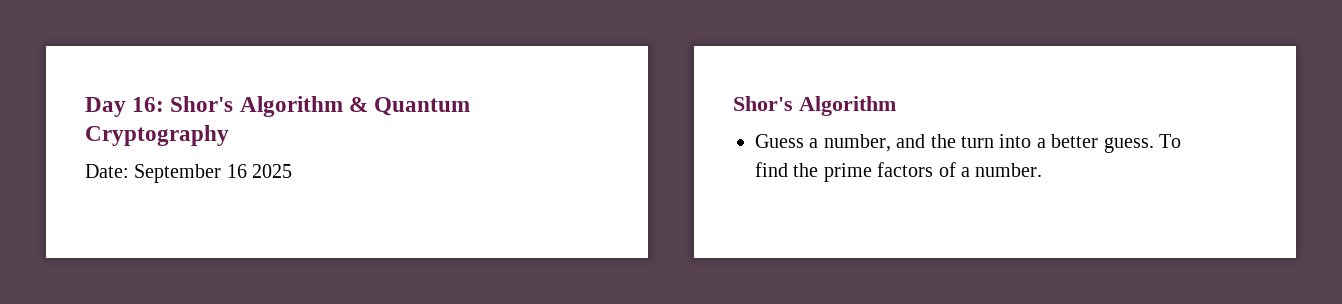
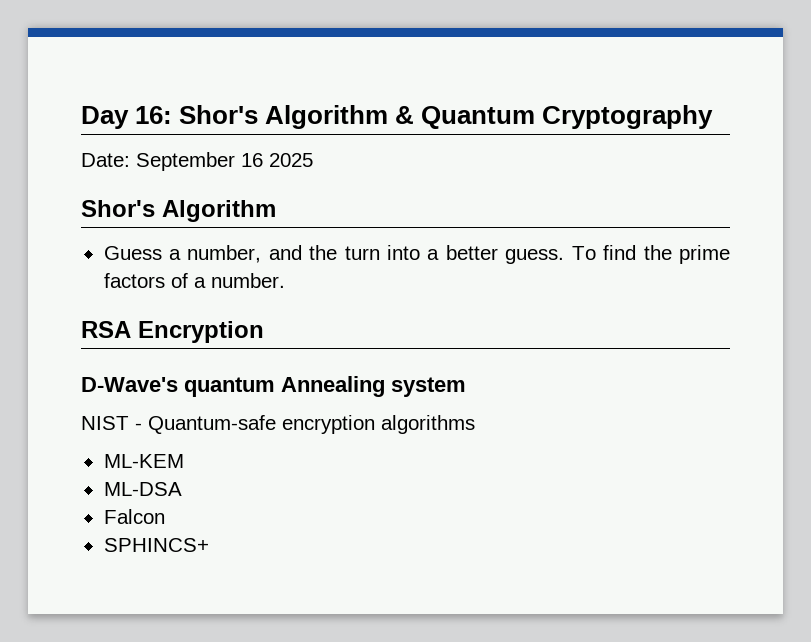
(1043, 170) none -> [81,321,264,343] [81,376,466,397] [81,415,475,434] [103,454,184,468] [103,482,182,496] [103,509,165,524] [103,538,209,552] // RSA Encryption // D-Wave's quantum Annealing system // NIST - Quantum-safe encryption algorithms // ML-KEM // ML-DSA // Falcon // SPHINCS+

